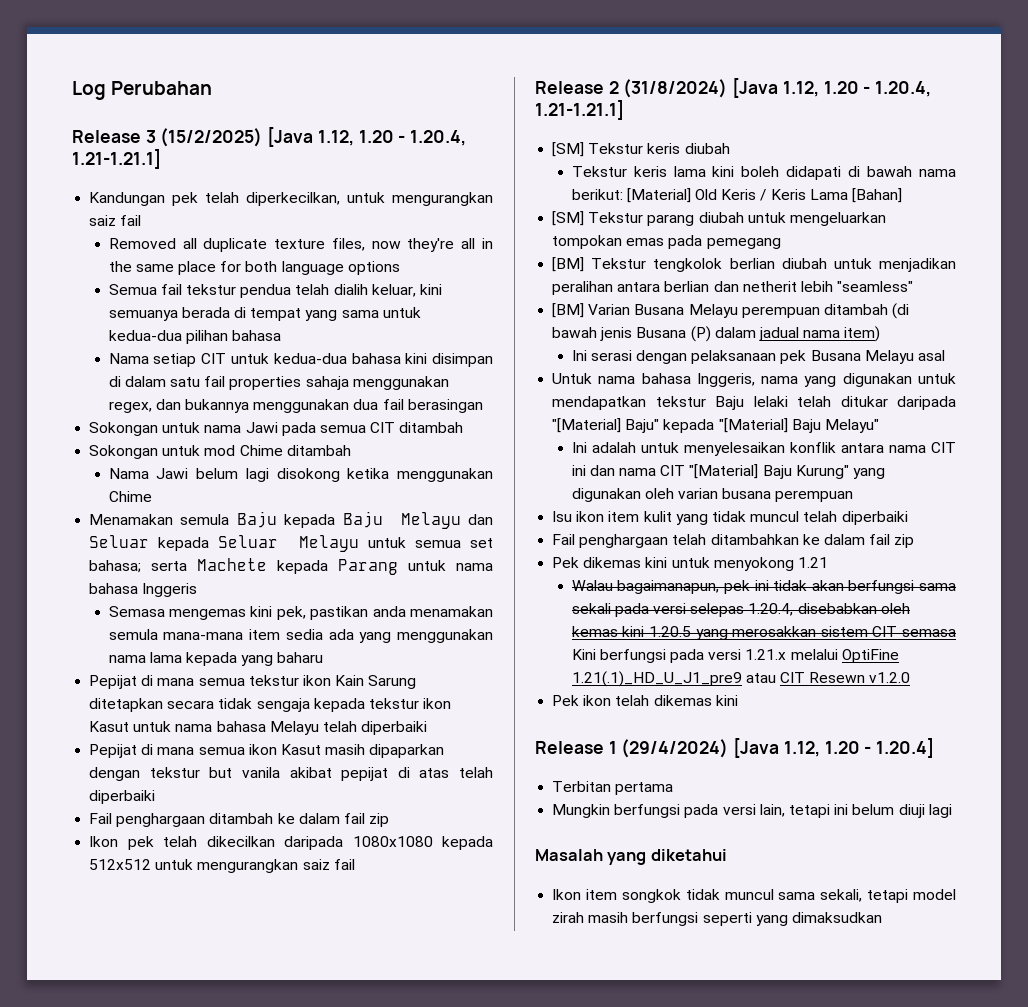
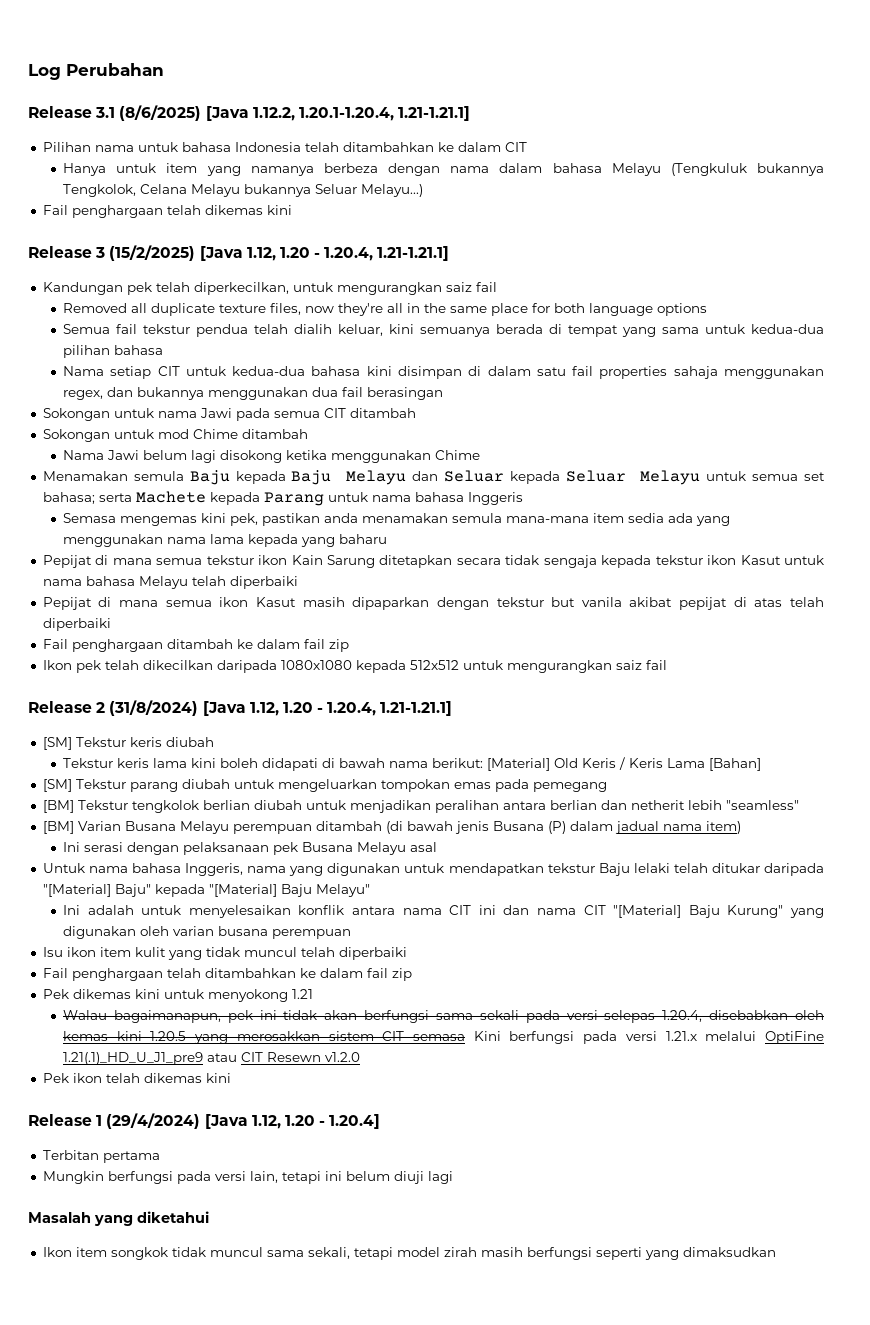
(213, 88) none -> [28,105,471,121] [42,142,527,152] [63,163,824,176] [63,184,424,197] [42,205,292,218] // Release 3.1 (8/6/2025) [Java 1.12.2, 1.20.1-1.20.4, 1.21-1.21.1] // Pilihan nama untuk bahasa Indonesia telah ditambahkan ke dalam CIT // Hanya untuk item yang namanya berbeza dengan nama dalam bahasa Melayu (Tengkuluk bukannya Tengkolok, Celana Melayu bukannya Seluar Melayu...) // Fail penghargaan telah dikemas kini

